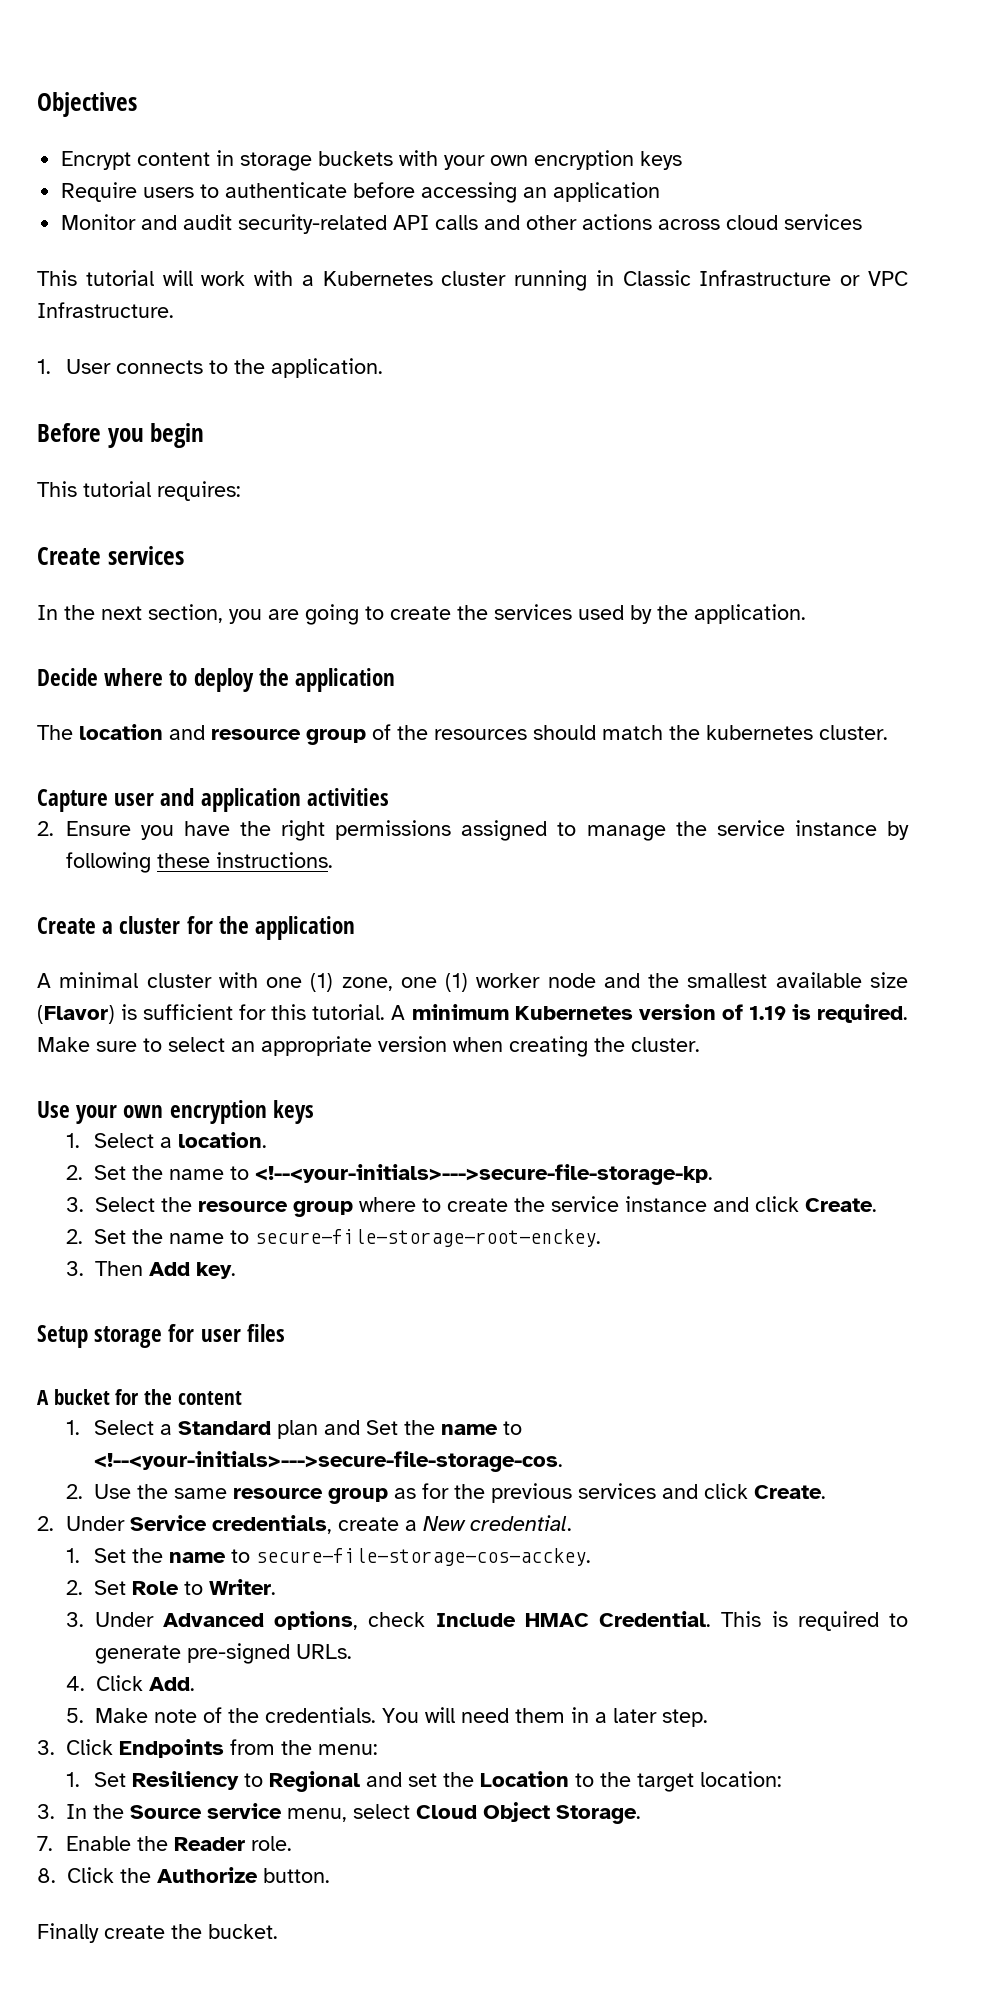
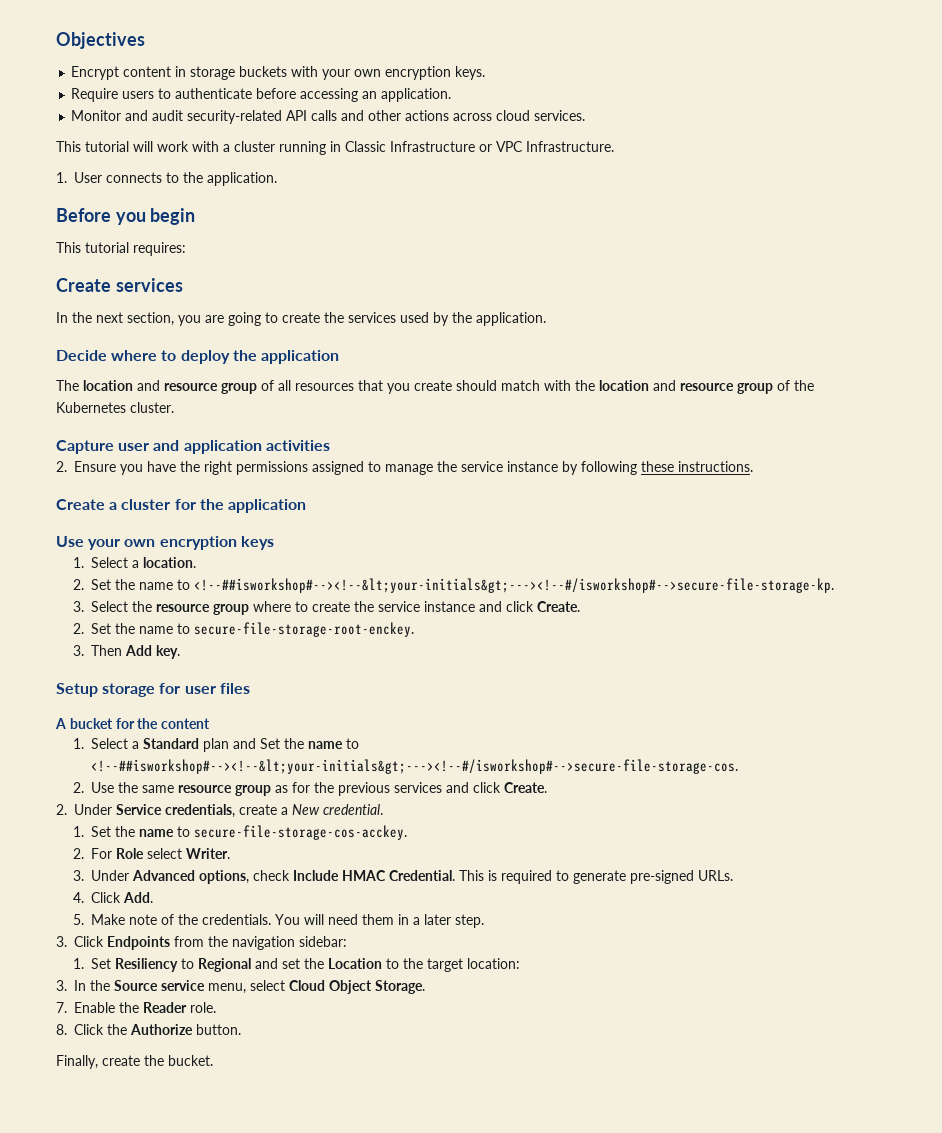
[640,151,683,170] keys -> [455,66,486,80] keys.
[553,182,661,202] application -> [381,88,452,102] application.
[784,214,863,230] services -> [534,110,586,121] services.
[322,271,433,286] Kubernetes -> (230, 148) none
[397,725,813,740] the resources should match the kubernetes -> [278,380,814,394] [56,402,126,413] all resources that you create should match with the location and resource group of the Kubernetes
[37,972,908,992] [37,1004,909,1024] [37,1036,700,1057] // A minimal cluster with one (1) zone, one (1) worker node and the smallest available size (Flavor) is sufficient for this tutorial. A minimum Kubernetes version of 1.19 is required. Make sure to select an appropriate version when creating the cluster. -> (306, 506) none
[255,1164,714,1185] <!--<your-initials>--->secure-file-storage-kp. -> [193,578,834,593] <!--##isworkshop#--><!--&lt;your-initials&gt;---><!--#/isworkshop#-->secure-file-storage-kp.
[94,1451,564,1472] <!--<your-initials>--->secure-file-storage-cos. -> [90,759,738,774] <!--##isworkshop#--><!--&lt;your-initials&gt;---><!--#/isworkshop#-->secure-file-storage-cos.
[94,1580,204,1595] Set Role to -> [90,848,182,859] For Role select
[318,1744,378,1755] menu: -> [232,936,347,950] navigation sidebar:
[37,1923,99,1943] Finally -> [56,1055,98,1069] Finally,

